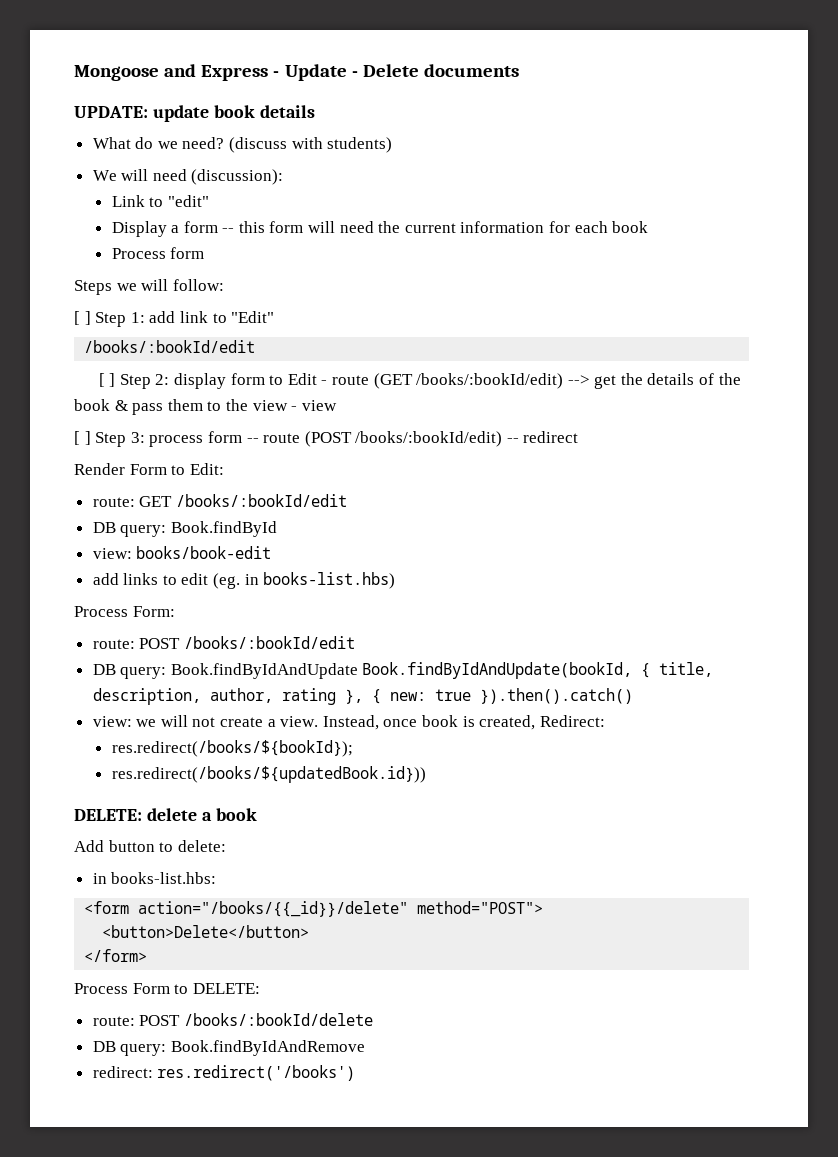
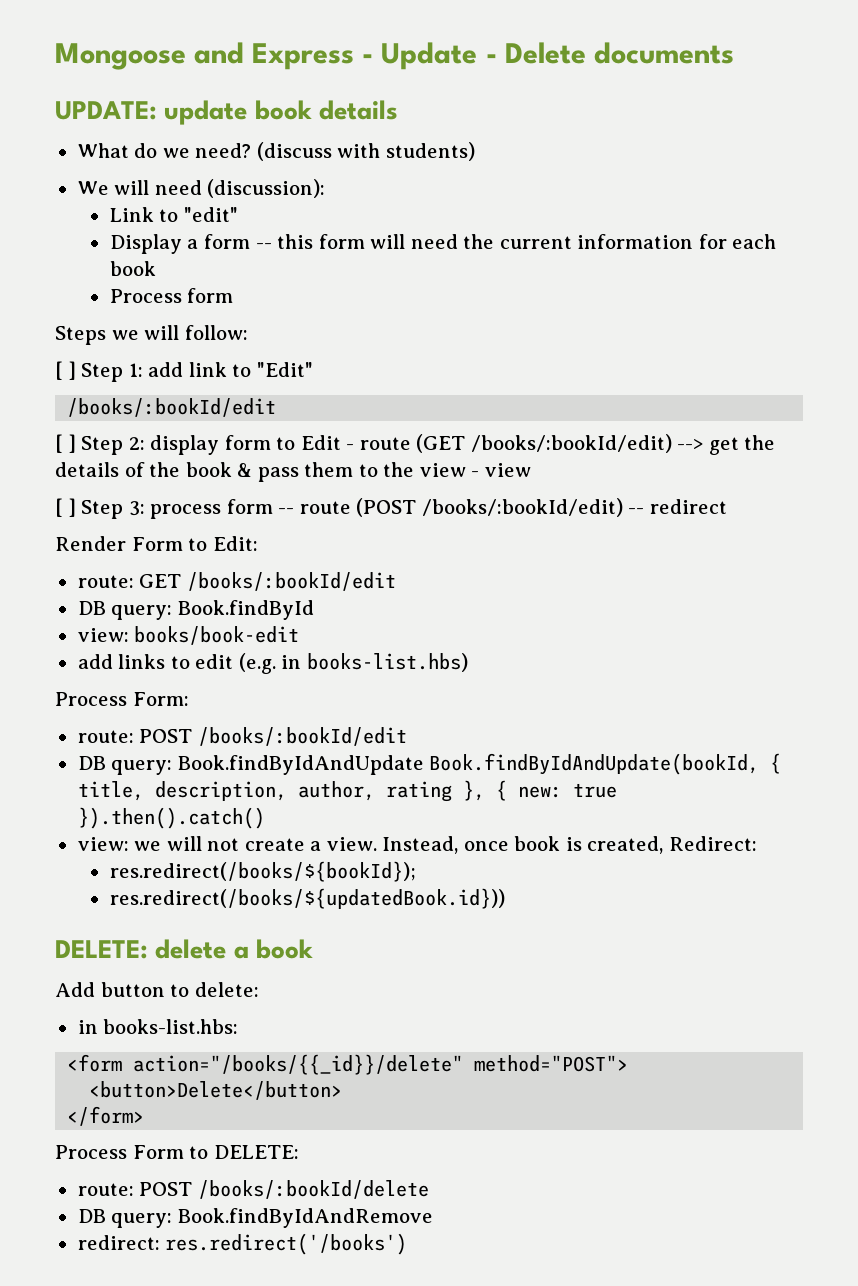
[213,573,241,589] (eg. -> [238,653,276,674] (e.g.

